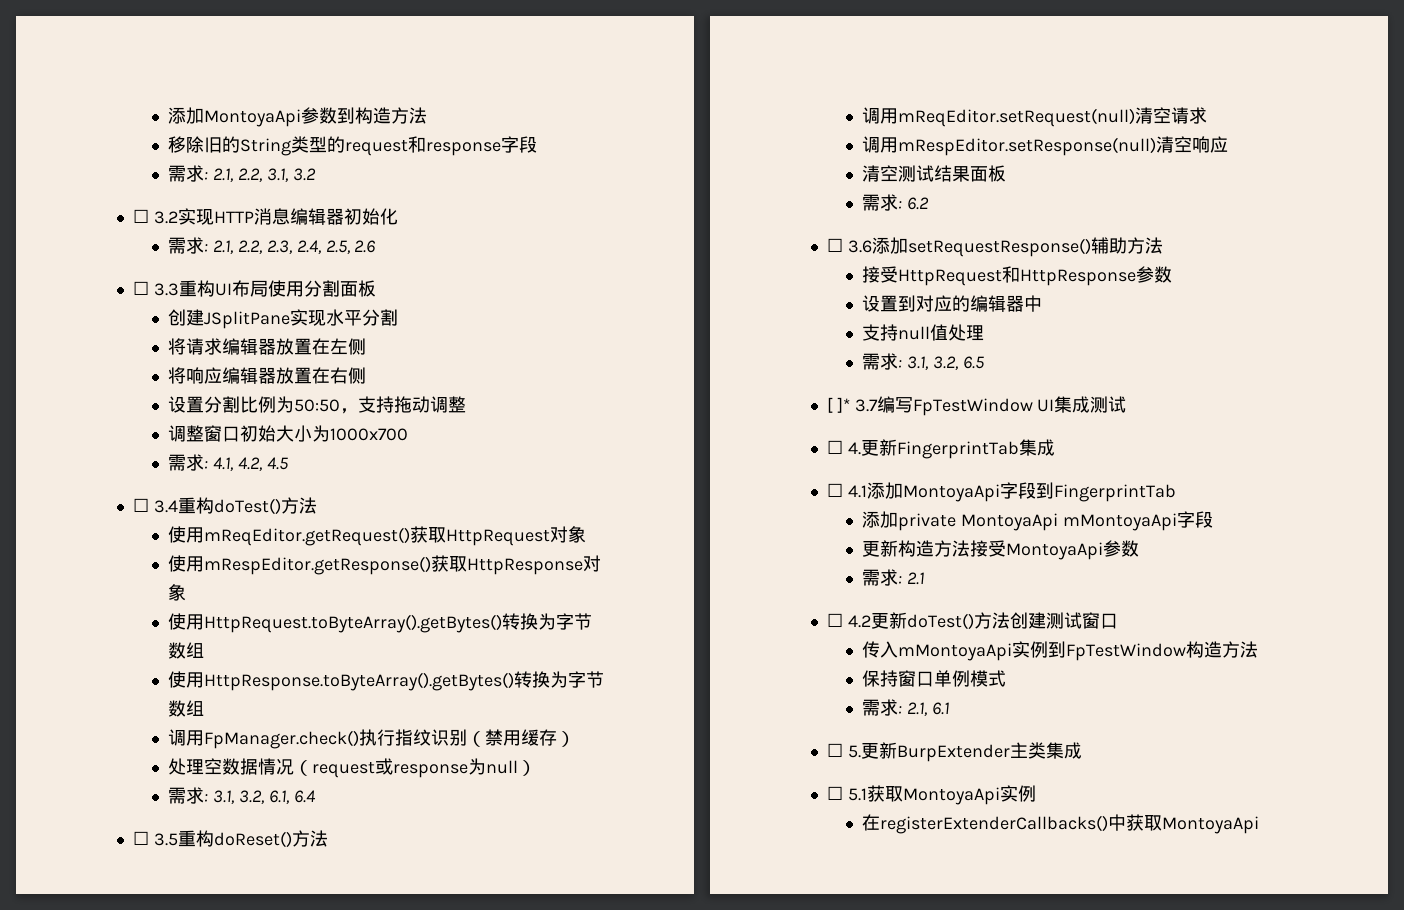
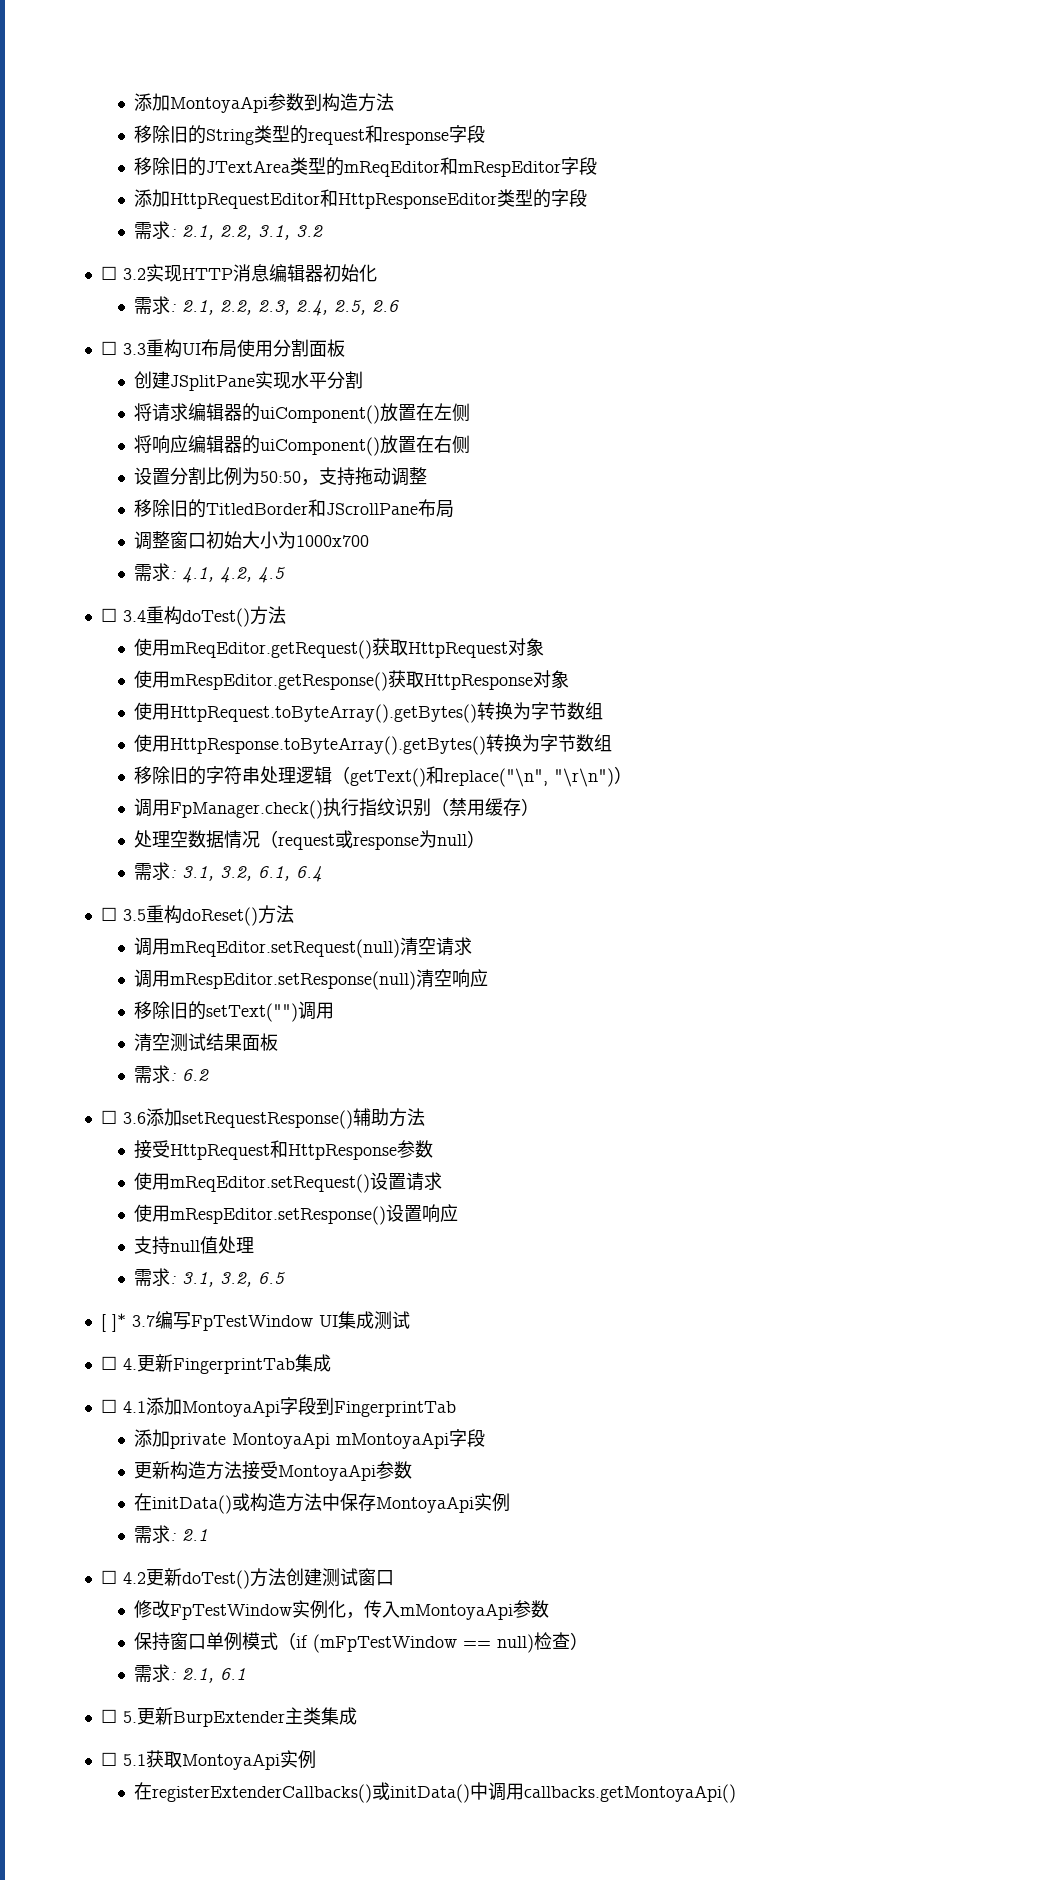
(538, 144) none -> [133,157,597,177] [133,189,587,209] // 移除旧的JTextArea类型的mReqEditor和mRespEditor字段 // 添加HttpRequestEditor和HttpResponseEditor类型的字段
(277, 346) none -> [241,403,380,424] 的uiComponent()
(277, 375) none -> [241,435,380,456] 的uiComponent()
(467, 404) none -> [133,499,454,518] // 移除旧的TitledBorder和JScrollPane布局
(205, 708) none -> [133,766,632,787] // 移除旧的字符串处理逻辑（getText()和replace("\n", "\r\n")）
(1229, 144) none -> [133,1001,334,1022] // 移除旧的setText("")调用
[862,295,1043,312] 设置到对应的编辑器中 -> [133,1172,442,1193] [133,1204,458,1225] 使用mReqEditor.setRequest()设置请求 // 使用mRespEditor.setResponse()设置响应
(1140, 548) none -> [133,1493,510,1514] // 在initData()或构造方法中保存MontoyaApi实例
[862,641,1259,661] [862,670,1007,687] 传入mMontoyaApi实例到FpTestWindow构造方法 // 保持窗口单例模式 -> [133,1600,549,1620] [133,1632,588,1653] 修改FpTestWindow实例化，传入mMontoyaApi参数 // 保持窗口单例模式（if (mFpTestWindow == null)检查）
[1108,814,1260,834] 中获取MontoyaApi -> [371,1782,736,1803] 或initData()中调用callbacks.getMontoyaApi()

